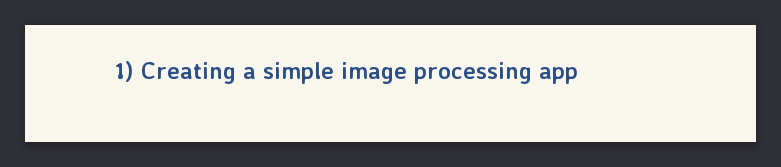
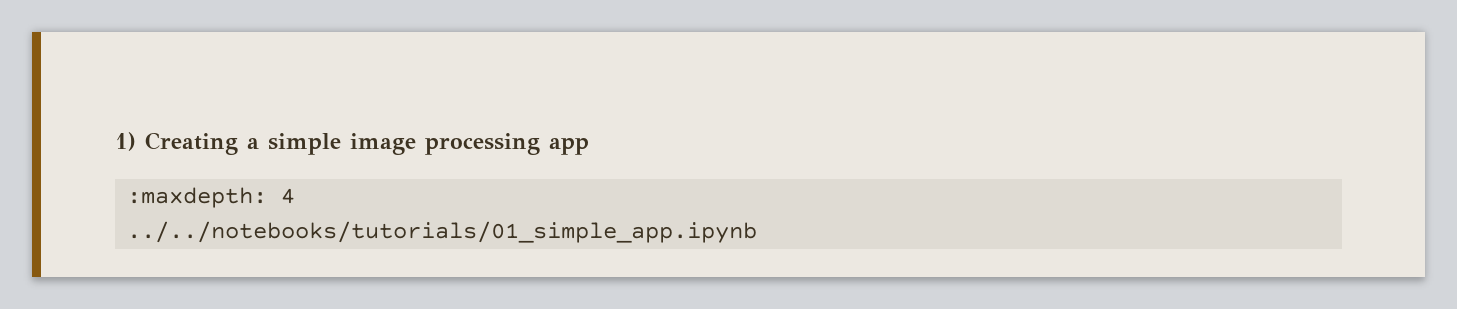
(578, 75) none -> [127,187,296,208] [127,221,758,243] // :maxdepth: 4 // ../../notebooks/tutorials/01_simple_app.ipynb

